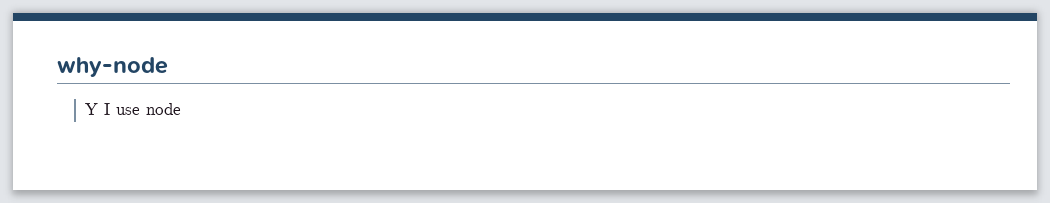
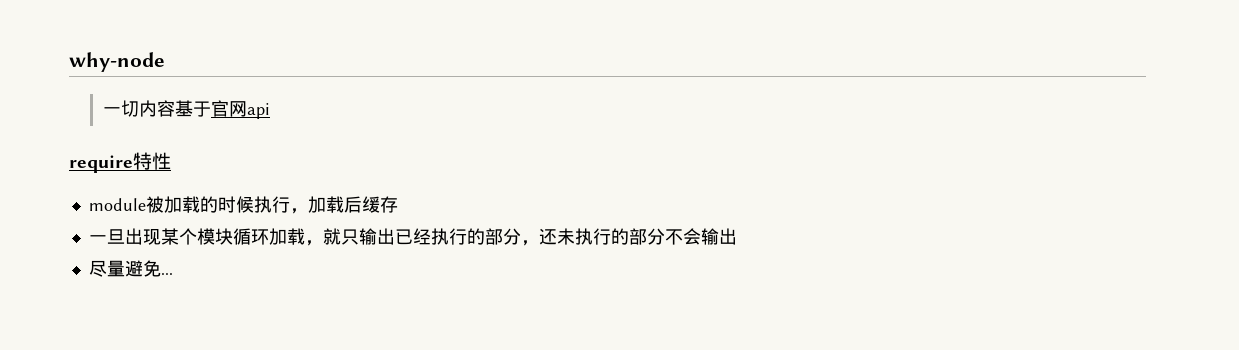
[85,103,182,115] Y I use node -> [103,100,271,119] [69,152,171,173] [88,196,398,214] [88,228,737,246] [88,260,173,277] 一切内容基于官网api // require特性 // module被加载的时候执行，加载后缓存 // 一旦出现某个模块循环加载，就只输出已经执行的部分，还未执行的部分不会输出 // 尽量避免...

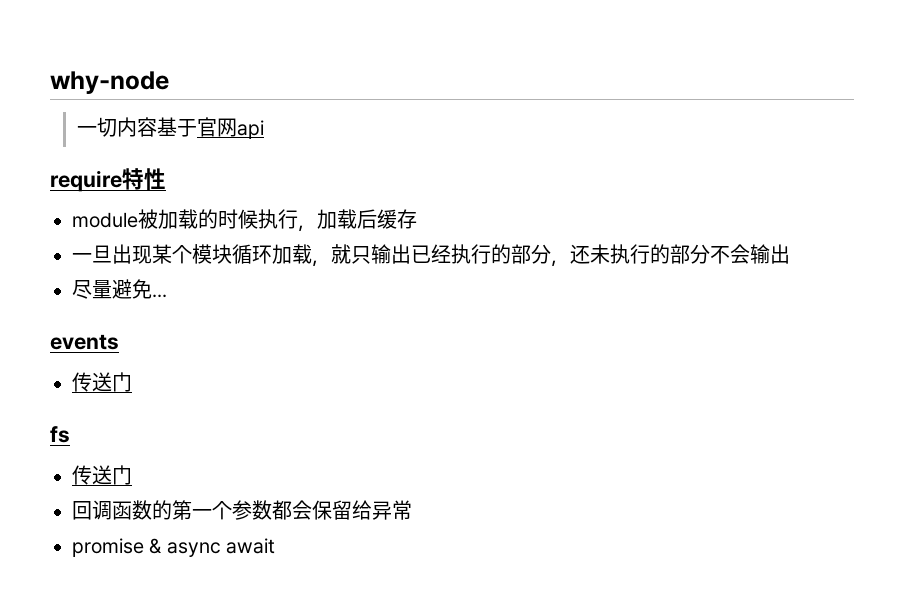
(173, 273) none -> [50,334,119,350] [72,372,132,392] [50,426,70,443] [72,465,132,485] [72,500,412,520] [72,538,276,557] // events // 传送门 // fs // 传送门 // 回调函数的第一个参数都会保留给异常 // promise & async await

